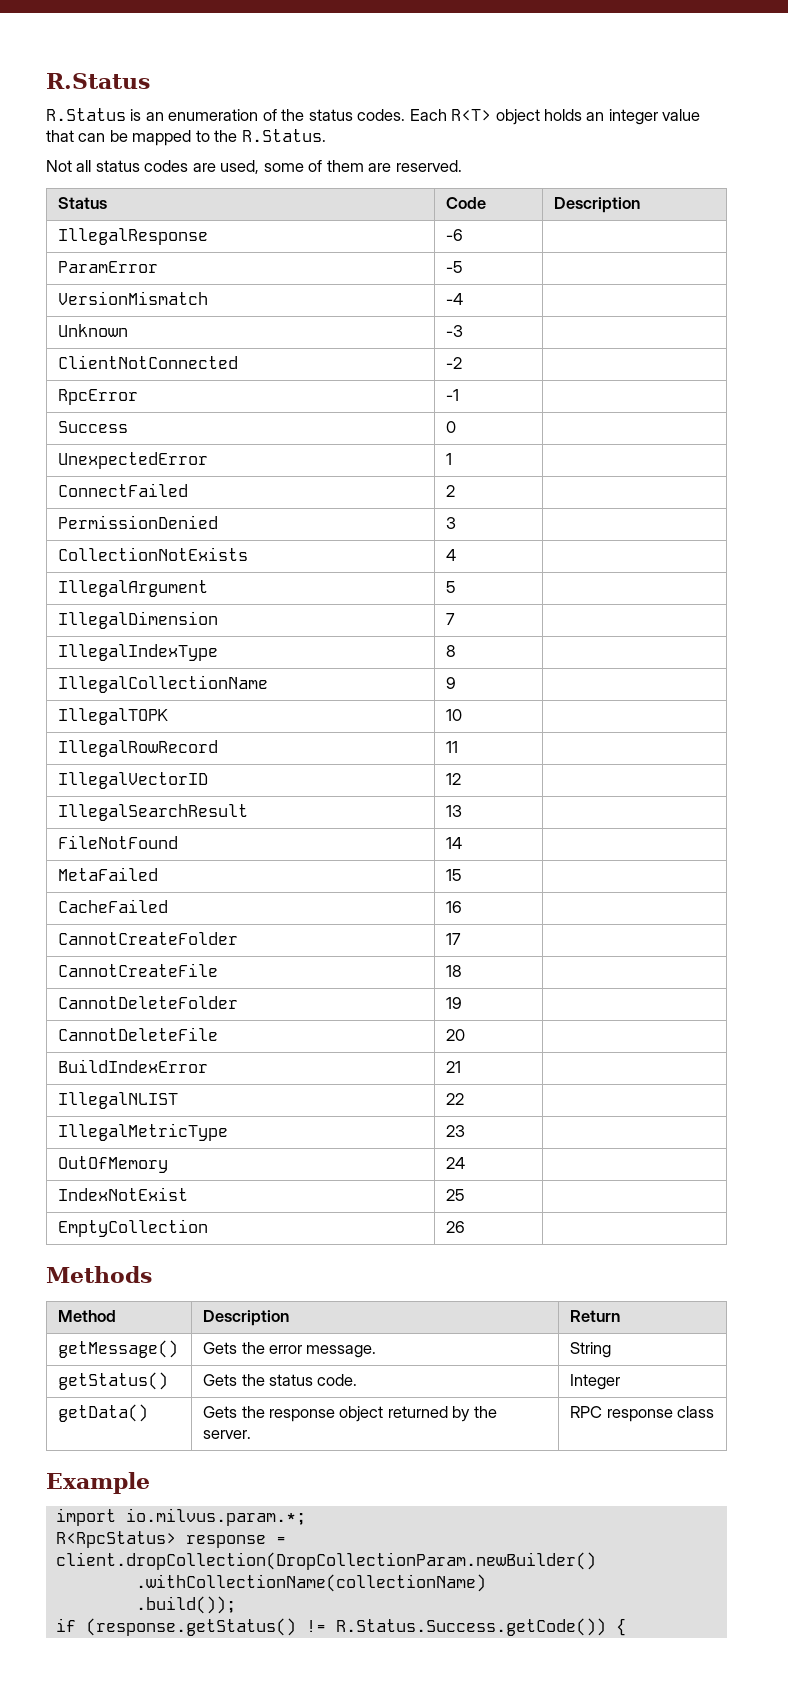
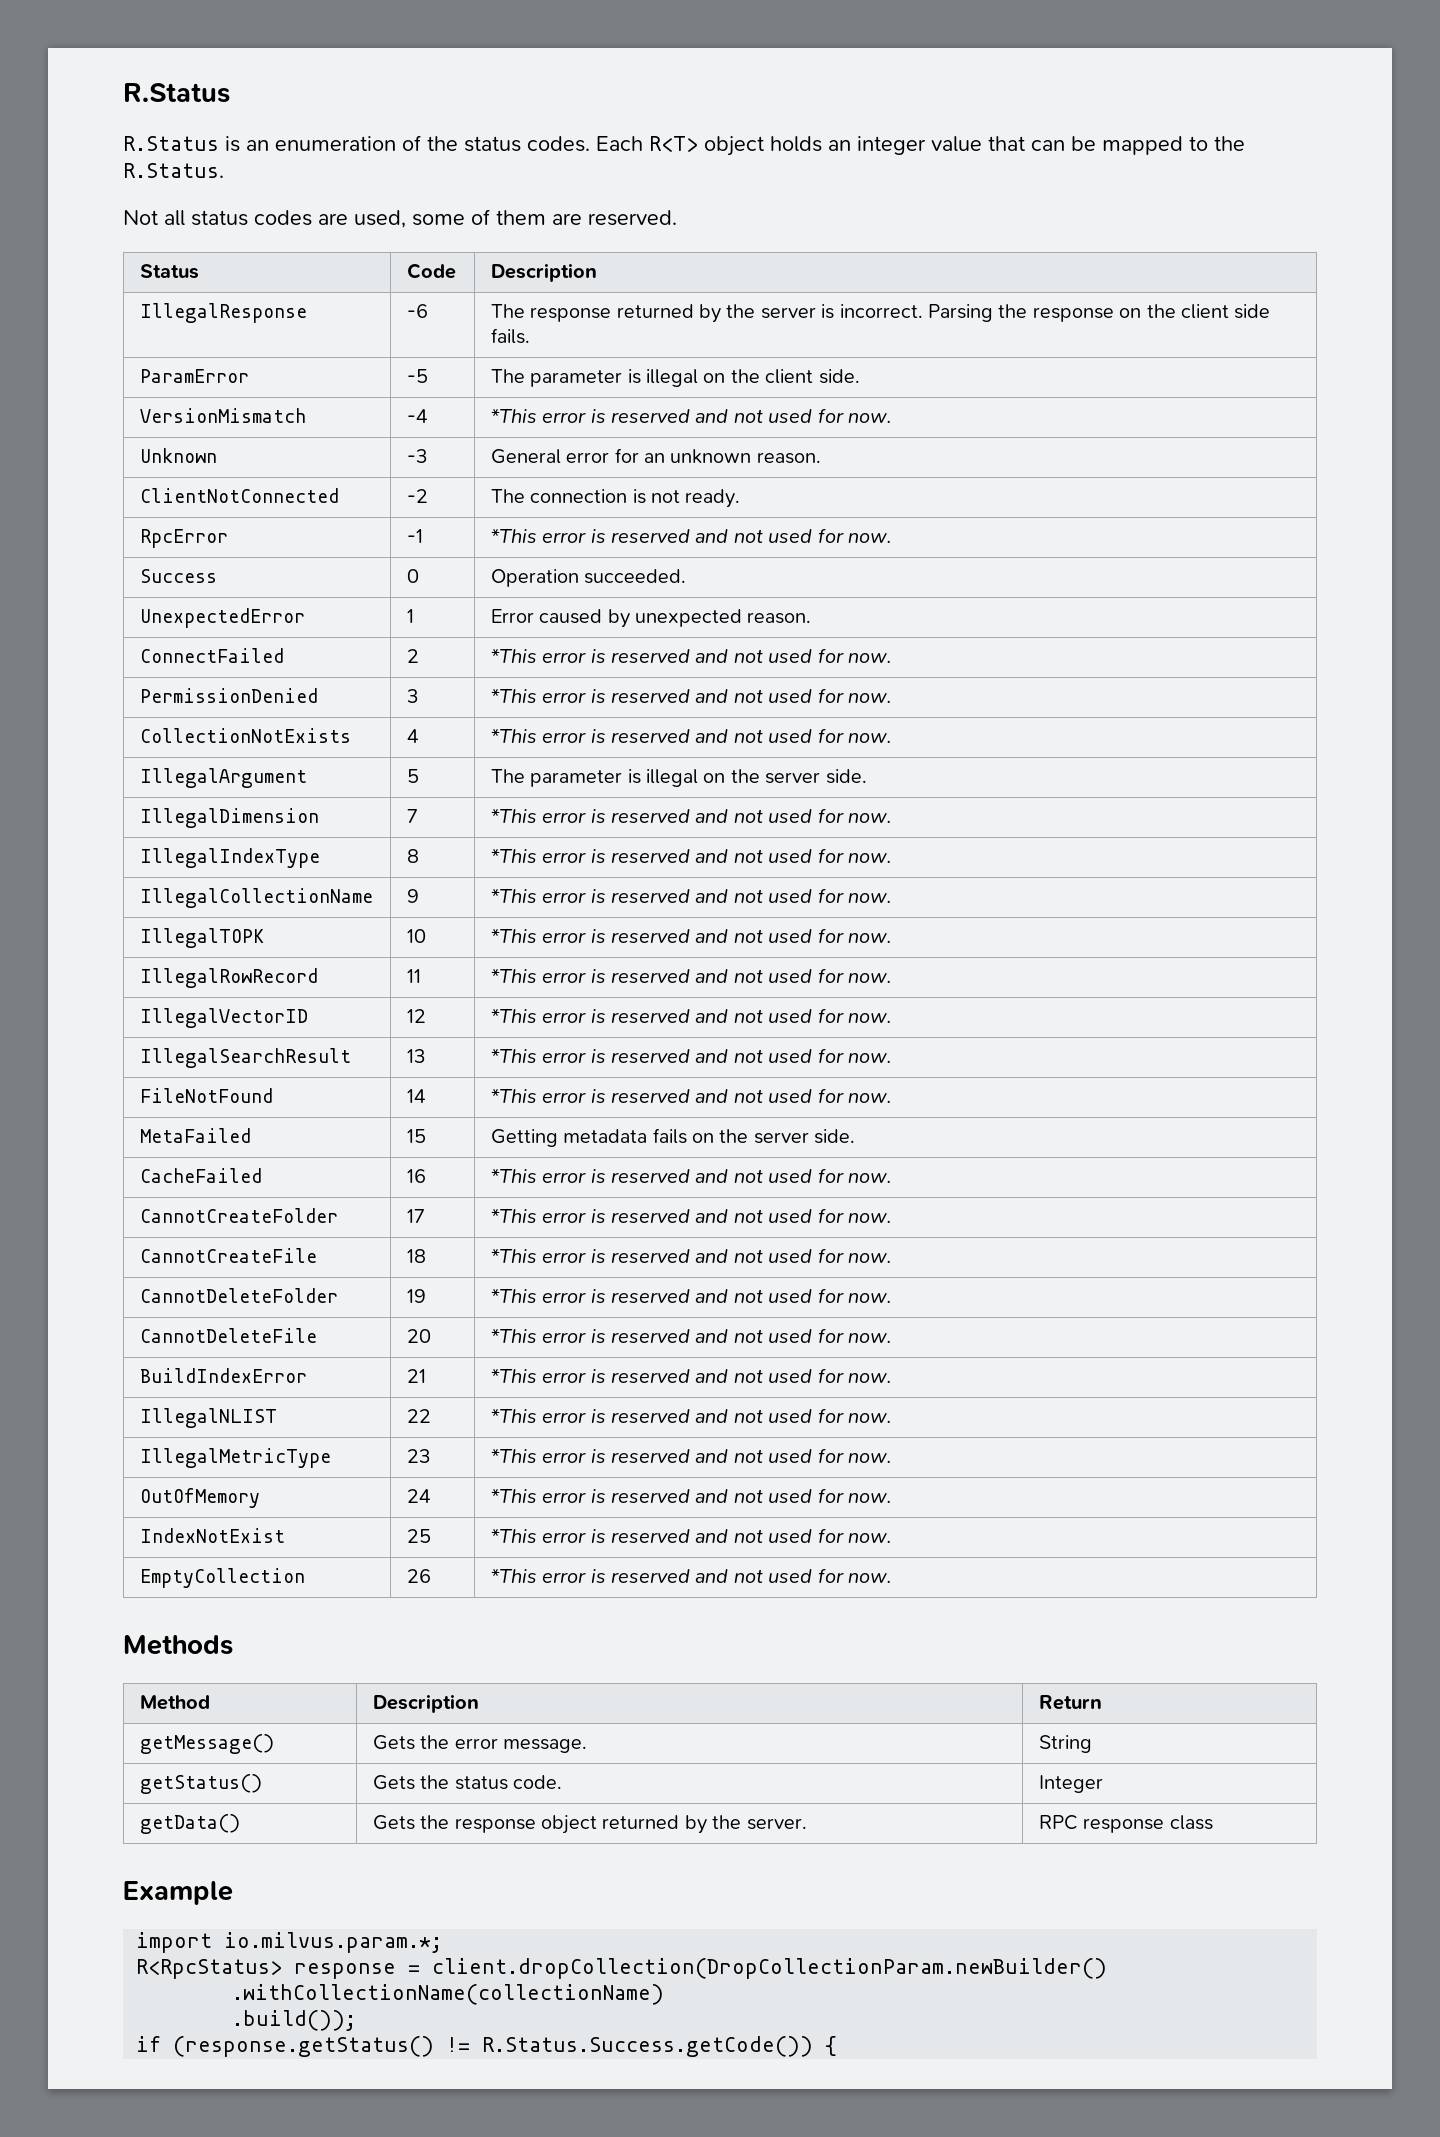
[58,261,159,273] [446,261,464,273] [58,291,209,305] [446,293,464,305] [58,324,129,337] [446,325,464,337] [58,355,239,369] [446,357,463,369] [58,389,139,405] [446,389,460,401] // ParamError | -5 | // VersionMismatch | -4 | // Unknown | -3 | // ClientNotConnected | -2 | // RpcError | -1 | -> [490,304,1271,323] [490,328,530,344] [139,369,249,383] [406,369,428,383] [490,369,860,387] [139,408,306,423] [406,409,428,423] [490,408,892,423] [139,448,217,463] [406,449,428,463] [490,448,821,464] [139,488,339,503] [406,489,428,503] [490,489,741,508] [139,529,228,548] [406,529,423,543] [490,528,892,543] The response returned by the server is incorrect. Parsing the response on the client side fails. // ParamError | -5 | The parameter is illegal on the client side. // VersionMismatch | -4 | *This error is reserved and not used for now. // Unknown | -3 | General error for an unknown reason. // ClientNotConnected | -2 | The connection is not ready. // RpcError | -1 | *This error is reserved and not used for now.
(457, 427) none -> [490,569,687,587] Operation succeeded.
[58,483,189,497] [446,485,456,497] [58,515,219,529] [446,517,457,529] [58,547,249,561] [446,549,457,561] [58,580,209,597] [446,581,457,593] [58,611,219,629] [446,613,456,625] [58,644,219,661] [446,645,457,657] [58,675,269,693] [446,677,457,689] [58,708,169,725] [446,709,463,721] [58,740,219,757] [446,741,459,753] [58,772,209,789] [446,773,462,785] [58,804,249,821] [446,805,463,817] [58,835,179,849] [446,837,463,849] [58,867,159,881] [446,869,463,881] [58,899,169,913] [446,901,463,913] [58,932,239,945] [446,933,462,945] [58,963,219,977] [446,965,463,977] [58,996,239,1009] [446,997,463,1009] [58,1027,219,1041] [446,1029,466,1041] [58,1059,209,1073] [446,1061,462,1073] [58,1092,179,1109] [446,1093,465,1105] [58,1123,229,1141] [446,1125,466,1137] [58,1156,169,1173] [446,1157,466,1169] [58,1187,189,1201] [446,1189,466,1201] [58,1219,209,1237] [446,1221,466,1233] // ConnectFailed | 2 | // PermissionDenied | 3 | // CollectionNotExists | 4 | // IllegalArgument | 5 | // IllegalDimension | 7 | // IllegalIndexType | 8 | // IllegalCollectionName | 9 | // IllegalTOPK | 10 | // IllegalRowRecord | 11 | // IllegalVectorID | 12 | // IllegalSearchResult | 13 | // FileNotFound | 14 | // MetaFailed | 15 | // CacheFailed | 16 | // CannotCreateFolder | 17 | // CannotCreateFile | 18 | // CannotDeleteFolder | 19 | // CannotDeleteFile | 20 | // BuildIndexError | 21 | // IllegalNLIST | 22 | // IllegalMetricType | 23 | // OutOfMemory | 24 | // IndexNotExist | 25 | // EmptyCollection | 26 | -> [490,609,812,628] [139,648,284,663] [406,649,419,663] [490,648,892,663] [139,688,318,703] [406,689,419,703] [490,688,892,703] [139,728,351,743] [406,729,419,743] [490,728,892,743] [139,768,307,788] [406,769,419,783] [490,769,867,787] [139,808,319,828] [406,809,418,823] [490,808,892,823] [139,848,320,868] [406,849,419,863] [490,848,892,863] [139,888,373,908] [406,889,419,903] [490,888,892,903] [139,928,264,948] [406,929,426,943] [490,928,892,943] [139,968,318,988] [406,969,421,983] [490,968,892,983] [139,1008,308,1028] [406,1009,426,1023] [490,1008,892,1023] [139,1048,351,1068] [406,1049,426,1063] [490,1048,892,1063] [139,1088,273,1103] [406,1089,426,1103] [490,1088,892,1103] [139,1128,251,1143] [406,1129,426,1143] [490,1128,856,1147] [139,1168,262,1183] [406,1169,426,1183] [490,1168,892,1183] [139,1208,338,1223] [406,1209,425,1223] [490,1208,892,1223] [139,1248,317,1263] [406,1249,426,1263] [490,1248,892,1263] [139,1288,338,1303] [406,1289,426,1303] [490,1288,892,1303] [139,1328,317,1343] [406,1329,431,1343] [490,1328,892,1343] [139,1368,307,1383] [406,1369,426,1383] [490,1368,892,1383] [139,1408,277,1428] [406,1409,431,1423] [490,1408,892,1423] [139,1448,331,1468] [406,1449,431,1463] [490,1448,892,1463] [139,1488,260,1508] [406,1489,431,1503] [490,1488,892,1503] [139,1528,285,1543] [406,1529,431,1543] [490,1528,892,1543] [139,1568,305,1588] [406,1569,431,1583] [490,1568,892,1583] Error caused by unexpected reason. // ConnectFailed | 2 | *This error is reserved and not used for now. // PermissionDenied | 3 | *This error is reserved and not used for now. // CollectionNotExists | 4 | *This error is reserved and not used for now. // IllegalArgument | 5 | The parameter is illegal on the server side. // IllegalDimension | 7 | *This error is reserved and not used for now. // IllegalIndexType | 8 | *This error is reserved and not used for now. // IllegalCollectionName | 9 | *This error is reserved and not used for now. // IllegalTOPK | 10 | *This error is reserved and not used for now. // IllegalRowRecord | 11 | *This error is reserved and not used for now. // IllegalVectorID | 12 | *This error is reserved and not used for now. // IllegalSearchResult | 13 | *This error is reserved and not used for now. // FileNotFound | 14 | *This error is reserved and not used for now. // MetaFailed | 15 | Getting metadata fails on the server side. // CacheFailed | 16 | *This error is reserved and not used for now. // CannotCreateFolder | 17 | *This error is reserved and not used for now. // CannotCreateFile | 18 | *This error is reserved and not used for now. // CannotDeleteFolder | 19 | *This error is reserved and not used for now. // CannotDeleteFile | 20 | *This error is reserved and not used for now. // BuildIndexError | 21 | *This error is reserved and not used for now. // IllegalNLIST | 22 | *This error is reserved and not used for now. // IllegalMetricType | 23 | *This error is reserved and not used for now. // OutOfMemory | 24 | *This error is reserved and not used for now. // IndexNotExist | 25 | *This error is reserved and not used for now. // EmptyCollection | 26 | *This error is reserved and not used for now.

